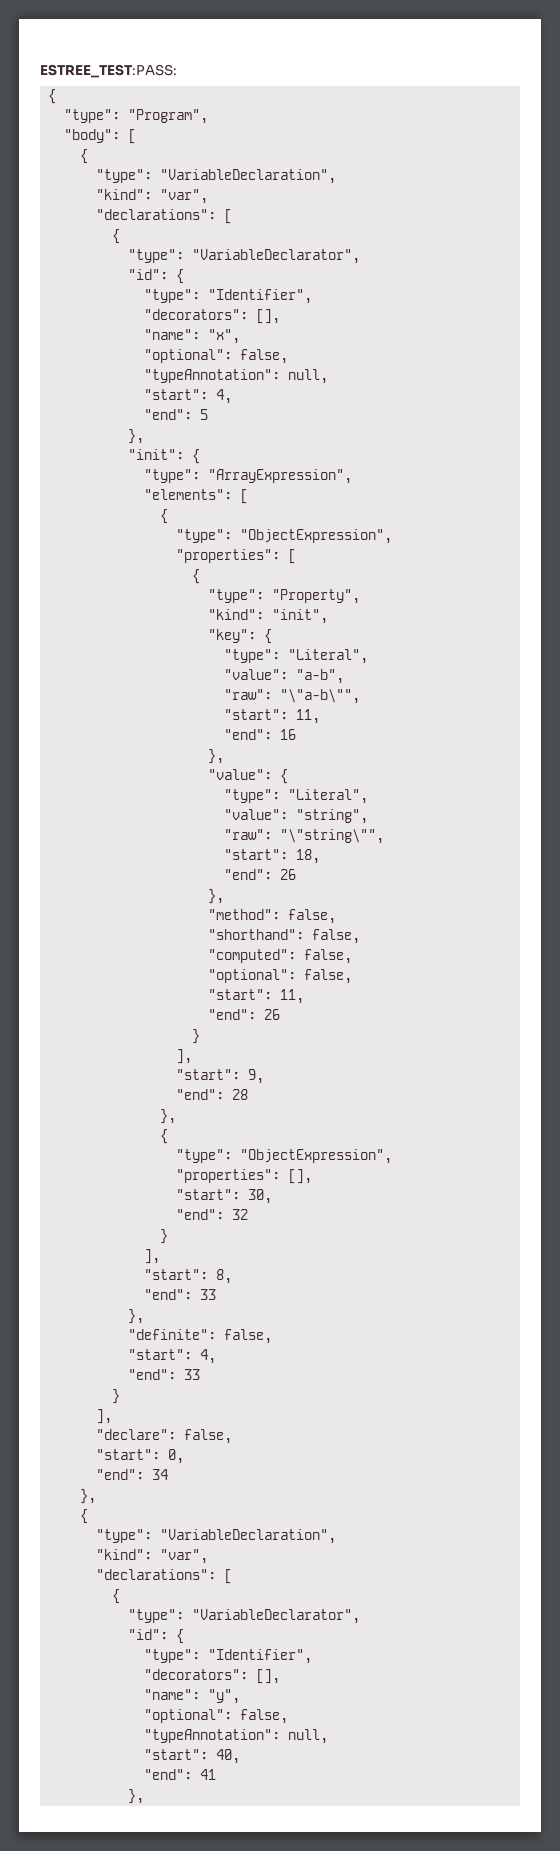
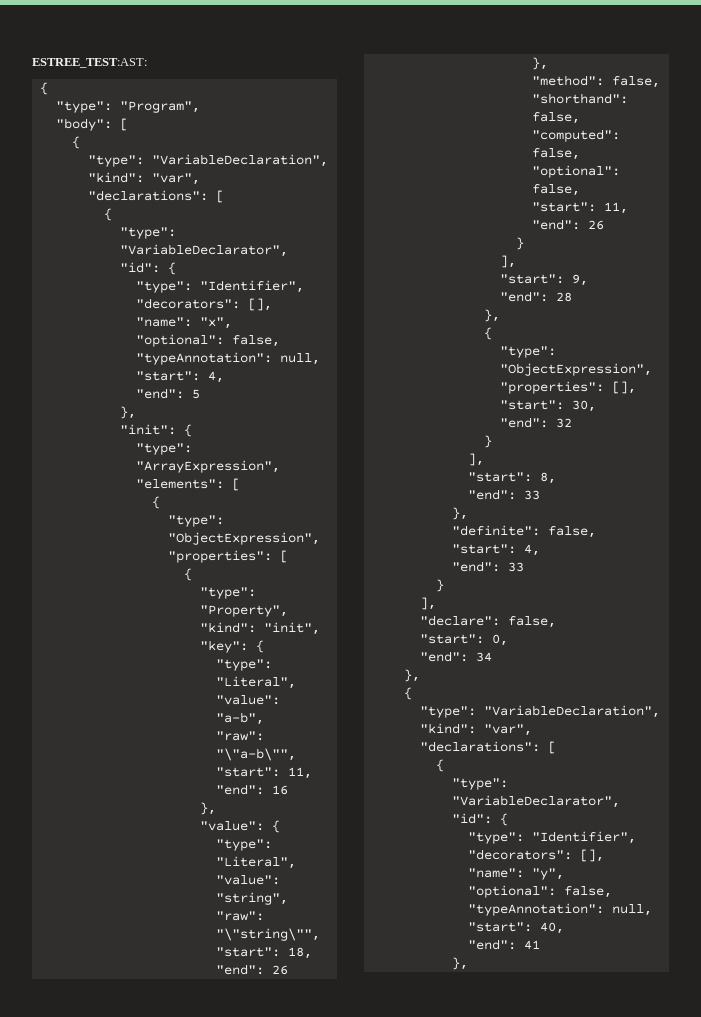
[40,64,177,78] ESTREE_TEST:PASS: -> [32,58,147,68] ESTREE_TEST:AST:

